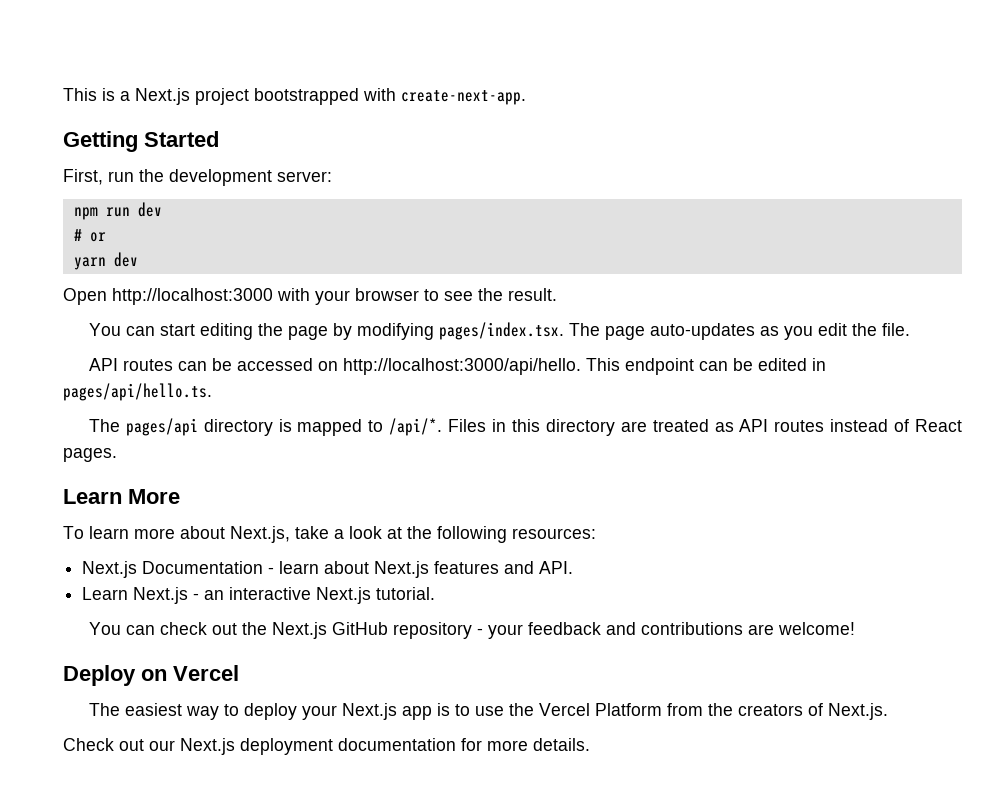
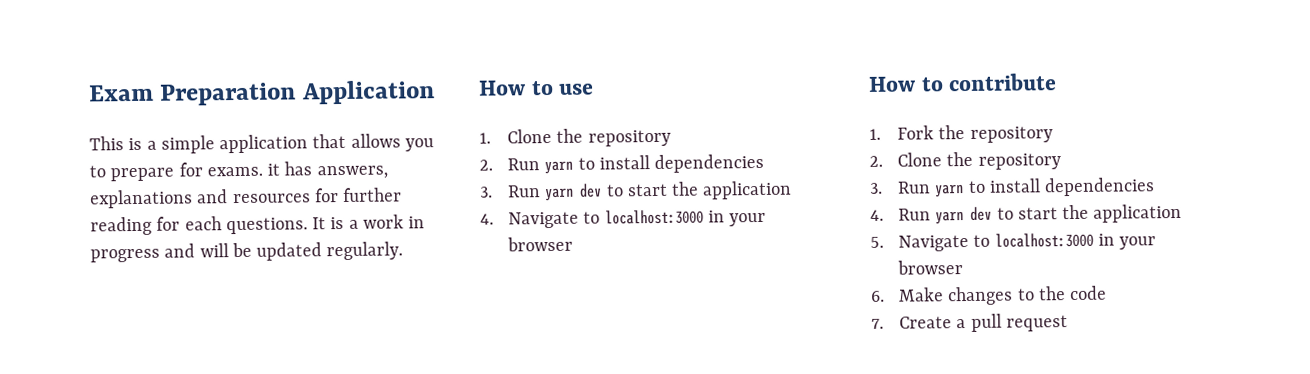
[63,88,526,105] [63,131,219,152] [63,169,332,186] [73,202,162,220] [73,229,106,242] [73,252,138,270] [63,288,557,305] [88,322,910,340] [88,358,826,375] [63,383,212,401] [88,418,963,436] [63,448,117,462] [63,489,180,504] [63,526,596,543] [82,561,574,578] [82,587,436,604] [88,622,855,639] [63,665,239,686] [88,703,888,720] [63,738,590,755] This is a Next.js project bootstrapped with create-next-app. // Getting Started // First, run the development server: // npm run dev // # or // yarn dev // Open http://localhost:3000 with your browser to see the result. // You can start editing the page by modifying pages/index.tsx. The page auto-updates as you edit the file. // API routes can be accessed on http://localhost:3000/api/hello. This endpoint can be edited in pages/api/hello.ts. // The pages/api directory is mapped to /api/*. Files in this directory are treated as API routes instead of React pages. // Learn More // To learn more about Next.js, take a look at the following resources: // Next.js Documentation - learn about Next.js features and API. // Learn Next.js - an interactive Next.js tutorial. // You can check out the Next.js GitHub repository - your feedback and contributions are welcome! // Deploy on Vercel // The easiest way to deploy your Next.js app is to use the Vercel Platform from the creators of Next.js. // Check out our Next.js deployment documentation for more details. -> [88,80,435,106] [89,133,434,154] [89,161,388,182] [90,187,403,209] [90,214,426,236] [90,241,404,263] [478,80,595,96] [479,128,671,147] [479,153,765,175] [479,180,793,202] [480,209,767,229] [507,236,574,252] [868,73,1058,92] [869,125,1053,143] [869,151,1061,170] [869,177,1156,198] [870,203,1183,225] [870,232,1157,252] [897,260,964,275] [871,285,1108,306] [871,313,1068,332] Exam Preparation Application // This is a simple application that allows you to prepare for exams. it has answers, explanations and resources for further reading for each questions. It is a work in progress and will be updated regularly. // How to use // 1. Clone the repository // 2. Run yarn to install dependencies // 3. Run yarn dev to start the application // 4. Navigate to localhost:3000 in your browser // How to contribute // 1. Fork the repository // 2. Clone the repository // 3. Run yarn to install dependencies // 4. Run yarn dev to start the application // 5. Navigate to localhost:3000 in your browser // 6. Make changes to the code // 7. Create a pull request

